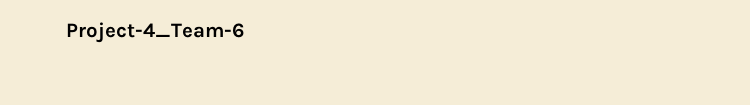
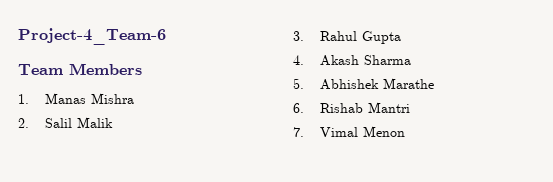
(244, 32) none -> [18,63,142,75] [18,93,134,104] [18,117,113,128] [293,31,401,44] [293,55,411,66] [293,78,434,90] [293,102,410,113] [293,126,405,137] // Team Members // 1. Manas Mishra // 2. Salil Malik // 3. Rahul Gupta // 4. Akash Sharma // 5. Abhishek Marathe // 6. Rishab Mantri // 7. Vimal Menon

